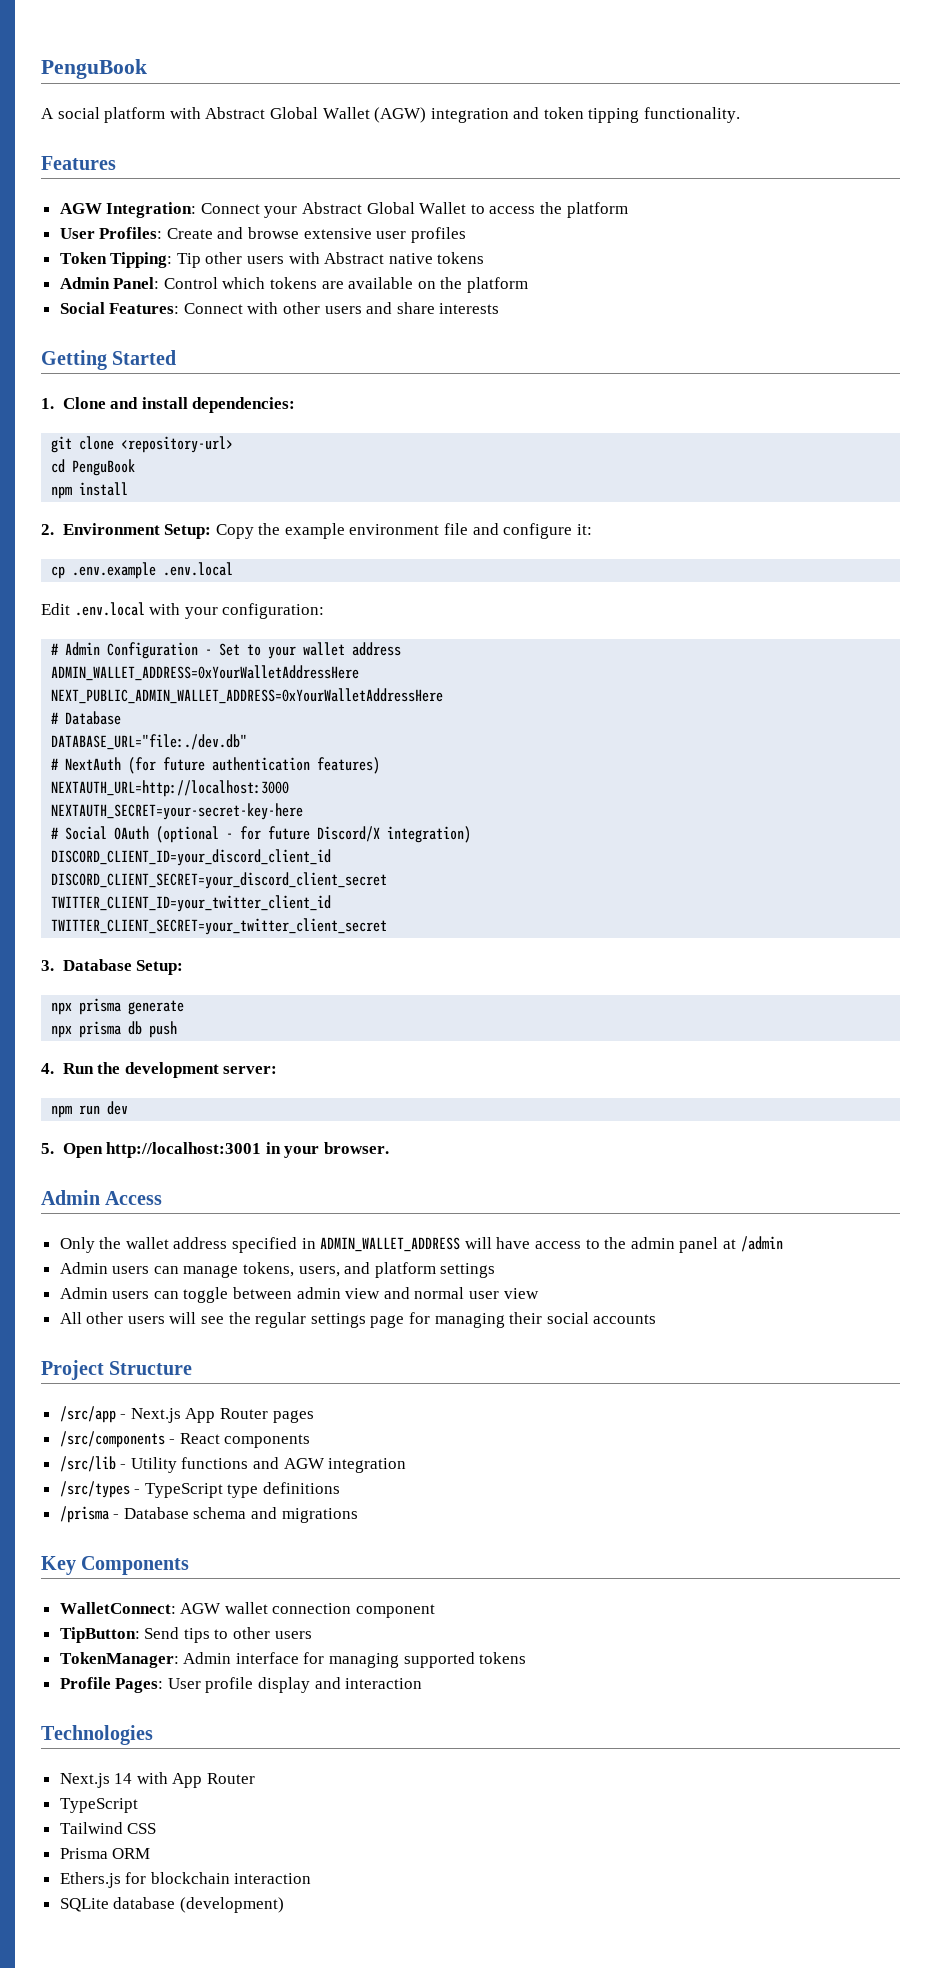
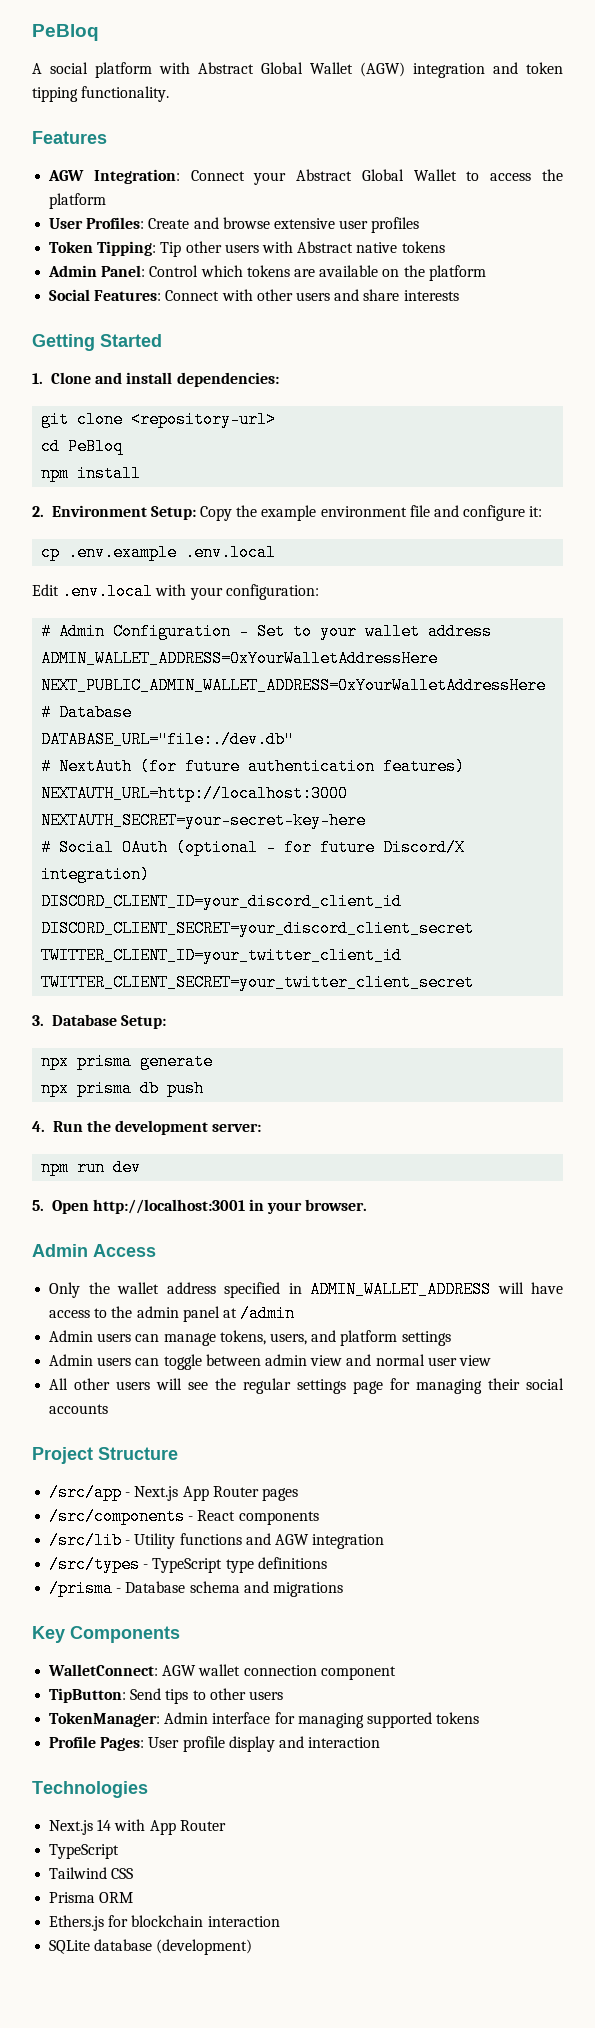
[41,59,147,79] PenguBook -> [32,24,99,41] PeBloq
[72,459,136,476] PenguBook -> [68,438,124,455] PeBloq

